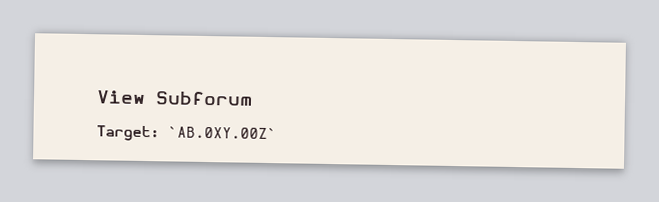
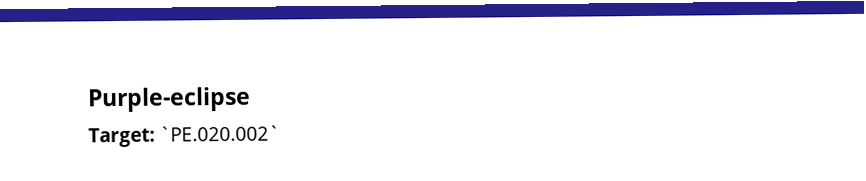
[96,90,253,106] View Subforum -> [87,86,251,113] Purple-eclipse
[168,126,277,140] `AB.0XY.00Z` -> [158,125,280,142] `PE.020.002`

